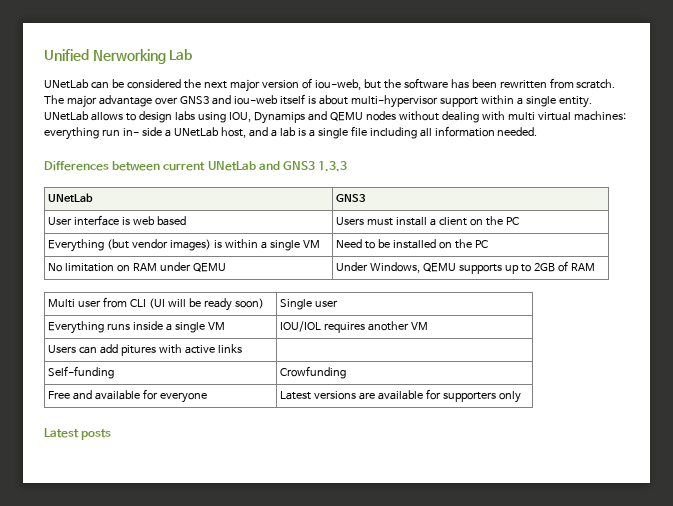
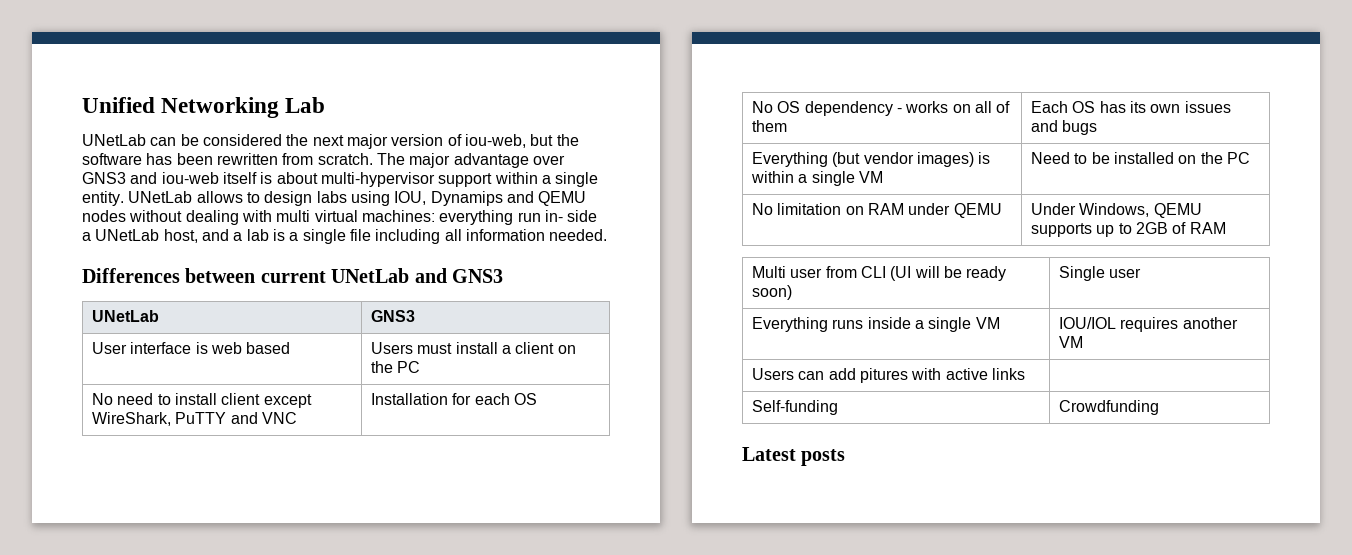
[92,49,166,64] Nerworking -> [161,97,280,118] Networking
[318,161,348,171] 1.3.3 -> (503, 276) none
(520, 221) none -> [91,393,312,408] [91,412,297,426] [370,393,537,405] [751,101,1011,116] [751,120,787,132] [1030,101,1231,113] [1030,120,1098,135] // No need to install client except WireShark, PuTTY and VNC | Installation for each OS // No OS dependency - works on all of them | Each OS has its own issues and bugs
[280,366,347,379] [48,389,208,403] [280,389,522,403] Crowfunding // Free and available for everyone | Latest versions are available for supporters only -> [1058,400,1159,415] Crowdfunding

